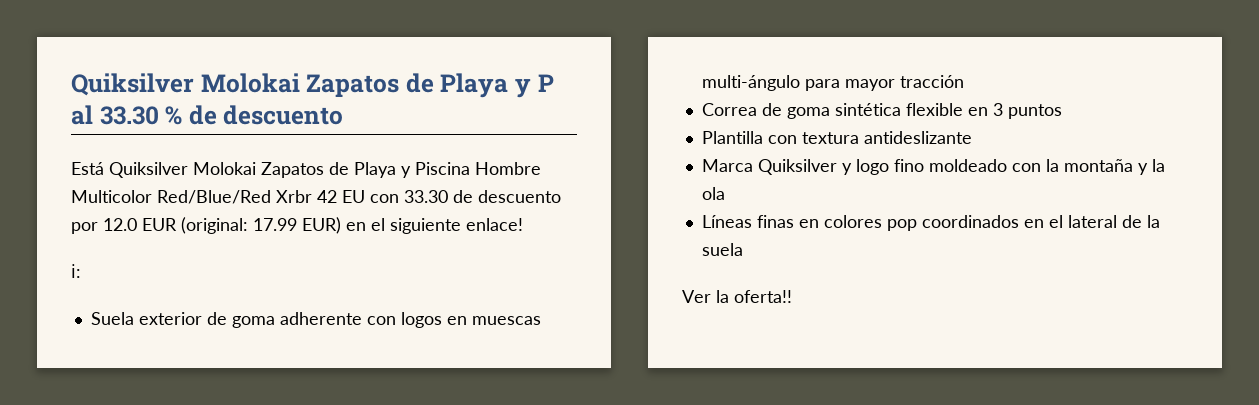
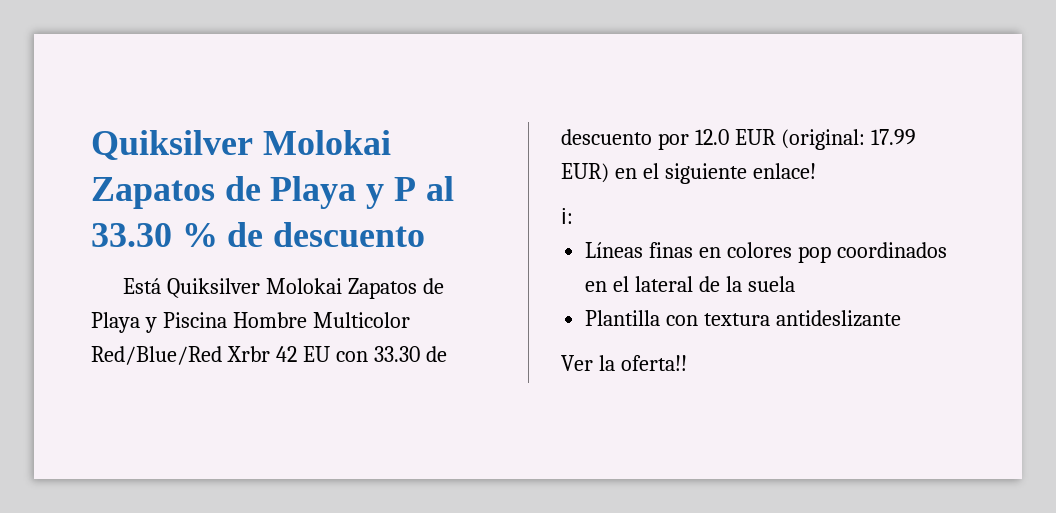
[90,312,541,328] [701,75,964,91] [701,103,1062,119] [701,131,972,144] [701,159,1165,175] [701,187,725,200] // Suela exterior de goma adherente con logos en muescas multi-ángulo para mayor tracción // Correa de goma sintética flexible en 3 puntos // Plantilla con textura antideslizante // Marca Quiksilver y logo fino moldeado con la montaña y la ola -> (573, 216) none
(743, 249) none -> [585,310,902,327] // Plantilla con textura antideslizante

